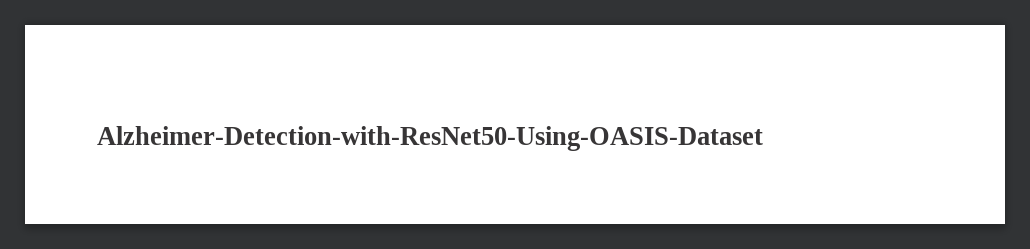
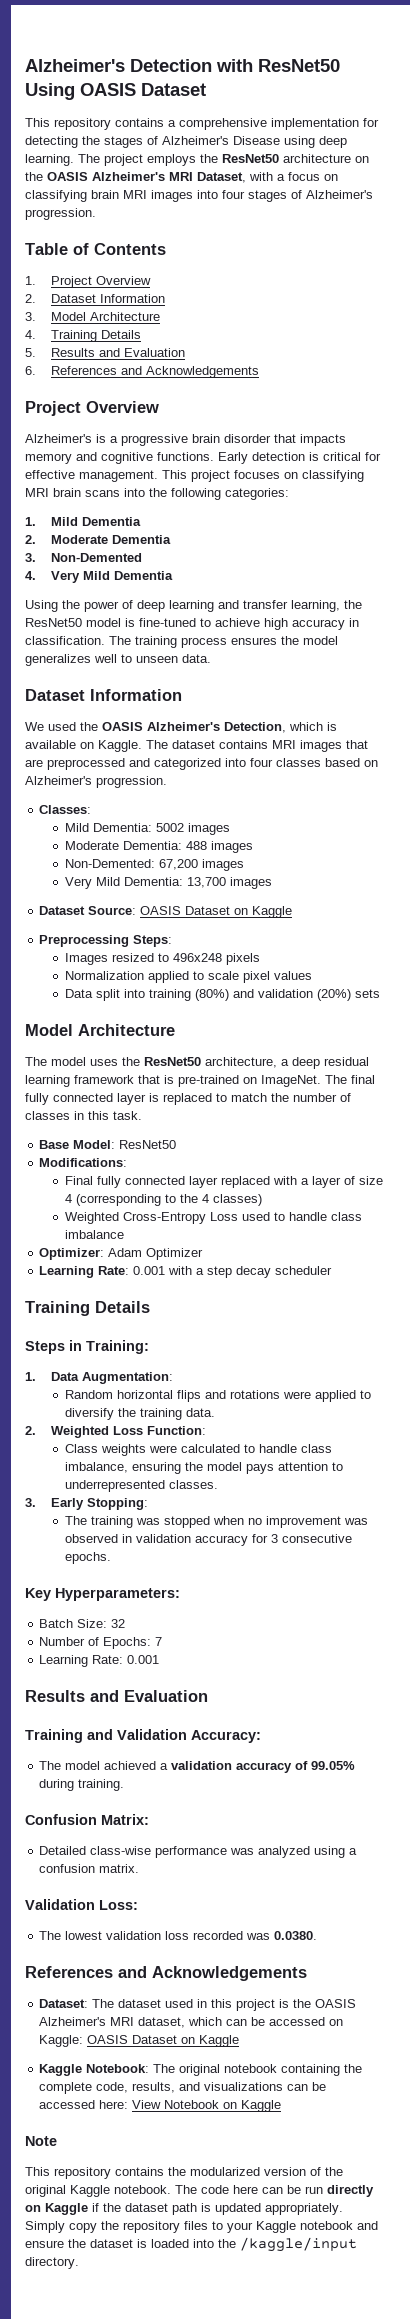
[97,126,763,151] Alzheimer-Detection-with-ResNet50-Using-OASIS-Dataset -> [25,59,340,72] [25,83,206,100] [25,118,379,130] [25,136,347,148] [25,154,369,166] [25,172,338,183] [25,190,373,202] [25,208,96,220] [25,243,166,255] [25,276,151,288] [25,294,165,303] [25,312,160,321] [25,330,141,342] [25,348,185,357] [25,366,259,378] [25,401,159,416] [25,434,346,446] [25,452,381,464] [25,470,364,482] [25,488,289,500] [25,517,141,526] [25,535,171,544] [25,553,142,562] [25,571,173,583] [25,600,362,612] [25,618,359,630] [25,636,338,648] [25,654,211,666] [25,689,182,701] [25,722,337,733] [25,740,368,752] [25,758,378,770] [25,776,167,788] [39,805,92,814] [64,823,230,835] [64,841,253,853] [64,859,244,871] [64,877,272,889] [39,906,293,918] [39,935,173,947] [64,953,260,965] [64,971,312,983] [64,989,380,1001] [25,1024,175,1036] [25,1057,369,1069] [25,1075,375,1087] [25,1093,351,1105] [25,1111,142,1120] [39,1140,177,1149] [39,1158,128,1167] [64,1176,383,1188] [64,1194,262,1206] [64,1212,362,1224] [64,1230,124,1239] [39,1248,204,1260] [39,1266,333,1278] [25,1301,150,1316] [25,1340,149,1354] [25,1372,173,1384] [64,1390,371,1402] [64,1408,215,1420] [25,1426,206,1438] [64,1444,332,1456] [64,1462,343,1474] [64,1480,218,1492] [25,1498,148,1510] [64,1516,368,1528] [64,1534,352,1546] [64,1552,111,1564] [25,1588,180,1601] [39,1619,126,1628] [39,1637,163,1649] [39,1655,160,1667] [25,1690,208,1702] [25,1729,261,1743] [39,1761,356,1773] [39,1779,125,1791] [25,1814,149,1825] [39,1846,358,1858] [39,1864,140,1873] [25,1899,138,1910] [39,1931,318,1940] [25,1966,307,1981] [39,1999,357,2011] [39,2017,344,2028] [39,2035,240,2047] [39,2064,363,2076] [39,2082,327,2094] [39,2100,282,2112] [25,2136,57,2146] [25,2167,343,2179] [25,2185,374,2197] [25,2203,343,2215] [25,2221,378,2233] [25,2237,357,2252] [25,2257,79,2269] Alzheimer's Detection with ResNet50 Using OASIS Dataset // This repository contains a comprehensive implementation for detecting the stages of Alzheimer's Disease using deep learning. The project employs the ResNet50 architecture on the OASIS Alzheimer's MRI Dataset, with a focus on classifying brain MRI images into four stages of Alzheimer's progression. // Table of Contents // 1. Project Overview // 2. Dataset Information // 3. Model Architecture // 4. Training Details // 5. Results and Evaluation // 6. References and Acknowledgements // Project Overview // Alzheimer's is a progressive brain disorder that impacts memory and cognitive functions. Early detection is critical for effective management. This project focuses on classifying MRI brain scans into the following categories: // 1. Mild Dementia // 2. Moderate Dementia // 3. Non-Demented // 4. Very Mild Dementia // Using the power of deep learning and transfer learning, the ResNet50 model is fine-tuned to achieve high accuracy in classification. The training process ensures the model generalizes well to unseen data. // Dataset Information // We used the OASIS Alzheimer's Detection, which is available on Kaggle. The dataset contains MRI images that are preprocessed and categorized into four classes based on Alzheimer's progression. // Classes: // Mild Dementia: 5002 images // Moderate Dementia: 488 images // Non-Demented: 67,200 images // Very Mild Dementia: 13,700 images // Dataset Source: OASIS Dataset on Kaggle // Preprocessing Steps: // Images resized to 496x248 pixels // Normalization applied to scale pixel values // Data split into training (80%) and validation (20%) sets // Model Architecture // The model uses the ResNet50 architecture, a deep residual learning framework that is pre-trained on ImageNet. The final fully connected layer is replaced to match the number of classes in this task. // Base Model: ResNet50 // Modifications: // Final fully connected layer replaced with a layer of size 4 (corresponding to the 4 classes) // Weighted Cross-Entropy Loss used to handle class imbalance // Optimizer: Adam Optimizer // Learning Rate: 0.001 with a step decay scheduler // Training Details // Steps in Training: // 1. Data Augmentation: // Random horizontal flips and rotations were applied to diversify the training data. // 2. Weighted Loss Function: // Class weights were calculated to handle class imbalance, ensuring the model pays attention to underrepresented classes. // 3. Early Stopping: // The training was stopped when no improvement was observed in validation accuracy for 3 consecutive epochs. // Key Hyperparameters: // Batch Size: 32 // Number of Epochs: 7 // Learning Rate: 0.001 // Results and Evaluation // Training and Validation Accuracy: // The model achieved a validation accuracy of 99.05% during training. // Confusion Matrix: // Detailed class-wise performance was analyzed using a confusion matrix. // Validation Loss: // The lowest validation loss recorded was 0.0380. // References and Acknowledgements // Dataset: The dataset used in this project is the OASIS Alzheimer's MRI dataset, which can be accessed on Kaggle: OASIS Dataset on Kaggle // Kaggle Notebook: The original notebook containing the complete code, results, and visualizations can be accessed here: View Notebook on Kaggle // Note // This repository contains the modularized version of the original Kaggle notebook. The code here can be run directly on Kaggle if the dataset path is updated appropriately. Simply copy the repository files to your Kaggle notebook and ensure the dataset is loaded into the /kaggle/input directory.

